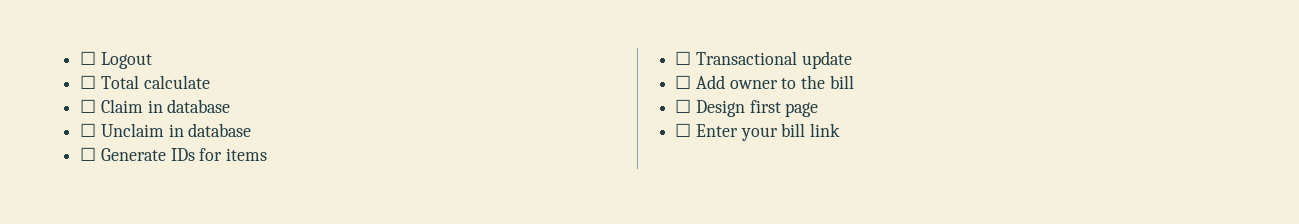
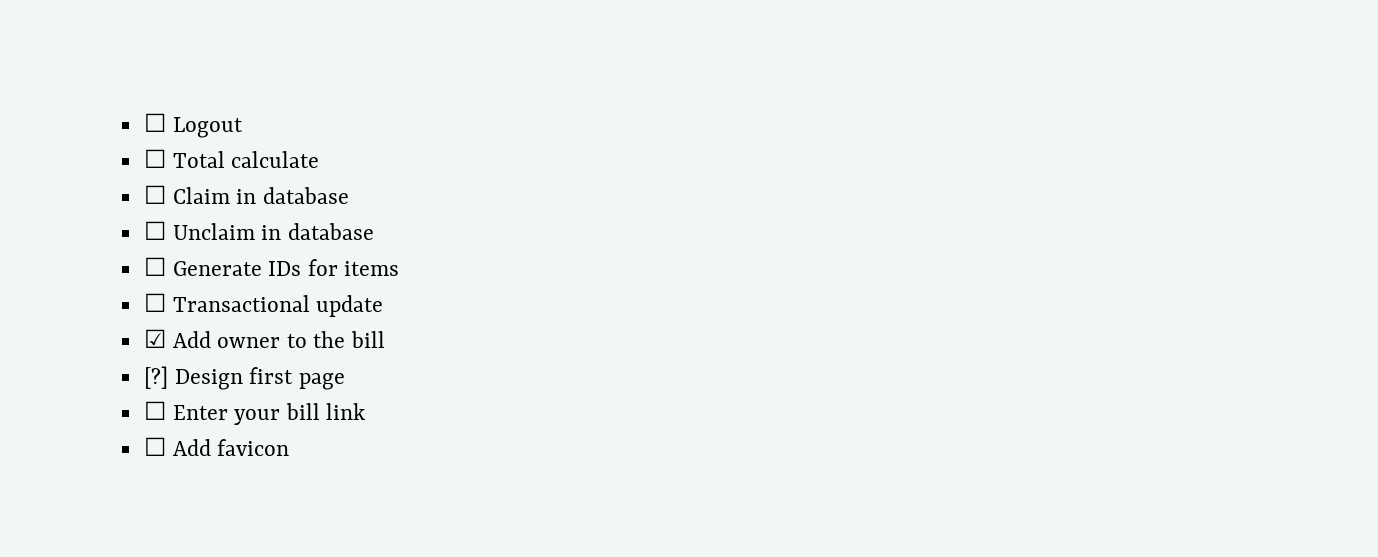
[675,75,692,89] ☐ -> [143,329,166,348] ☑
[675,99,692,113] ☐ -> [143,366,168,389] [?]
(841, 130) none -> [143,437,290,456] // ☐ Add favicon

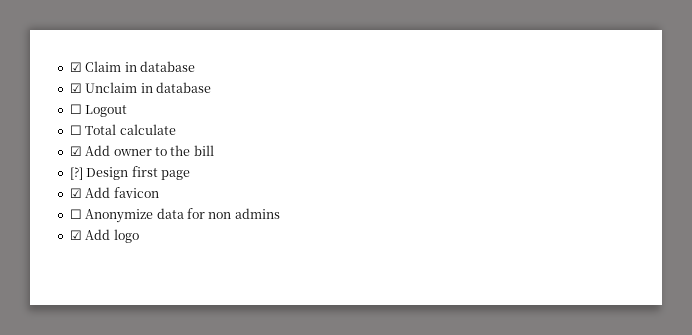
(143, 122) none -> [69,61,195,72] [69,82,211,93] ☑ Claim in database // ☑ Unclaim in database //
[143,185,349,204] [143,221,374,240] [143,257,400,276] [143,293,384,317] // ☐ Claim in database // ☐ Unclaim in database // ☐ Generate IDs for items // ☐ Transactional update -> (176, 129) none
[143,401,366,425] [143,437,290,456] ☐ Enter your bill link // ☐ Add favicon -> [69,187,159,198] [69,208,280,223] [69,229,139,243] ☑ Add favicon // ☐ Anonymize data for non admins // ☑ Add logo

